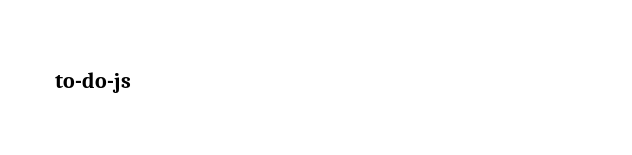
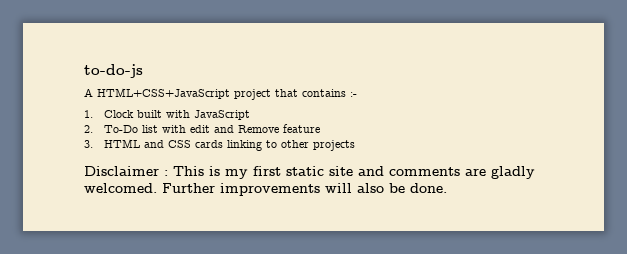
(131, 82) none -> [84,88,357,100] [84,110,250,120] [84,124,320,133] [84,139,355,151] [84,166,535,179] [84,183,447,196] // A HTML+CSS+JavaScript project that contains :- // 1. Clock built with JavaScript // 2. To-Do list with edit and Remove feature // 3. HTML and CSS cards linking to other projects // Disclaimer : This is my first static site and comments are gladly welcomed. Further improvements will also be done.

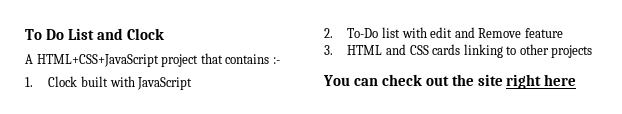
[84,64,143,78] to-do-js -> [25,28,165,40] To Do List and Clock
[84,166,535,179] [84,183,447,196] Disclaimer : This is my first static site and comments are gladly welcomed. Further improvements will also be done. -> [323,74,577,89] You can check out the site right here

